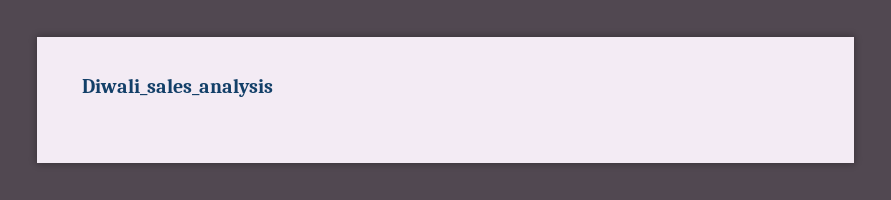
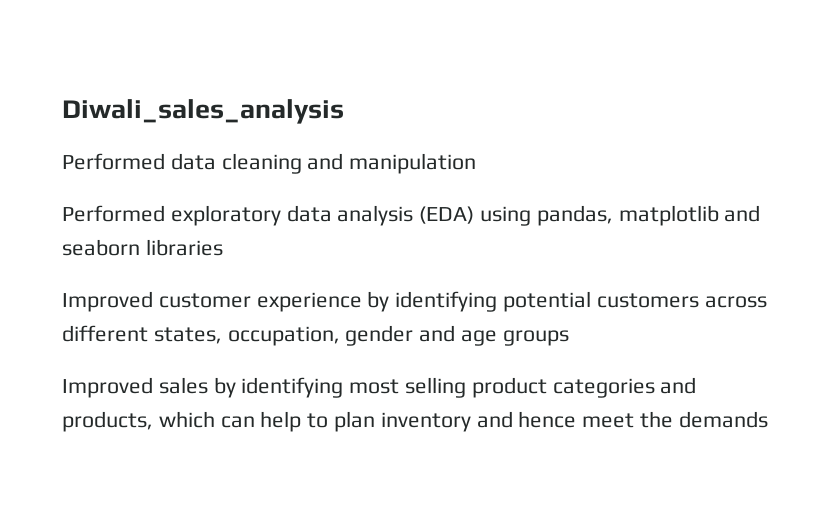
(273, 87) none -> [62,153,477,174] [62,205,761,226] [62,239,223,256] [62,291,767,312] [62,325,569,346] [62,377,697,398] [62,411,768,432] // Performed data cleaning and manipulation // Performed exploratory data analysis (EDA) using pandas, matplotlib and seaborn libraries // Improved customer experience by identifying potential customers across different states, occupation, gender and age groups // Improved sales by identifying most selling product categories and products, which can help to plan inventory and hence meet the demands

